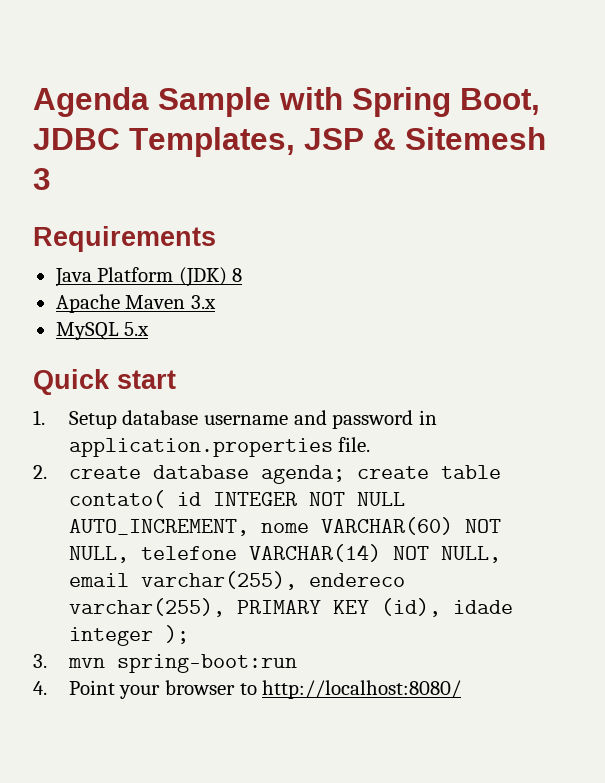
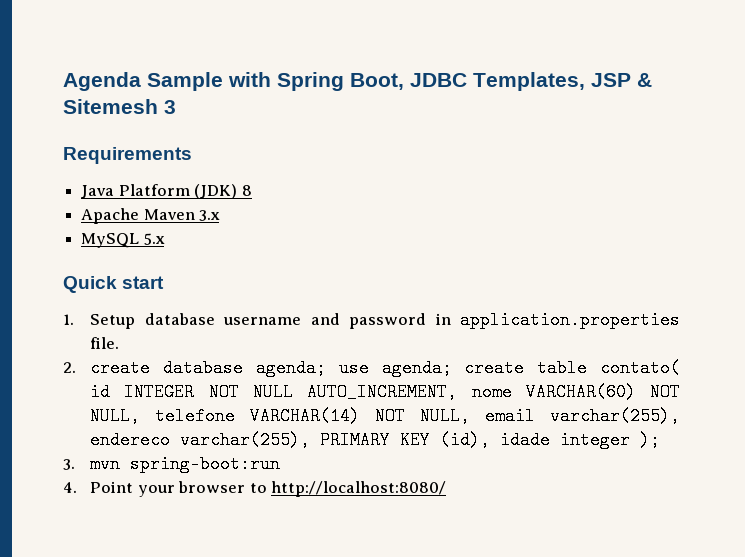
(345, 474) none -> [338,359,452,377] use agenda;

